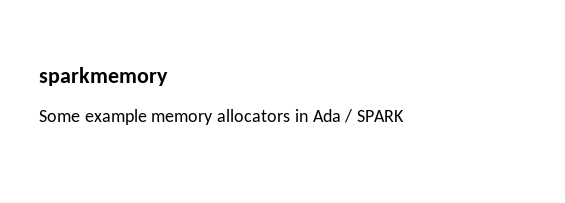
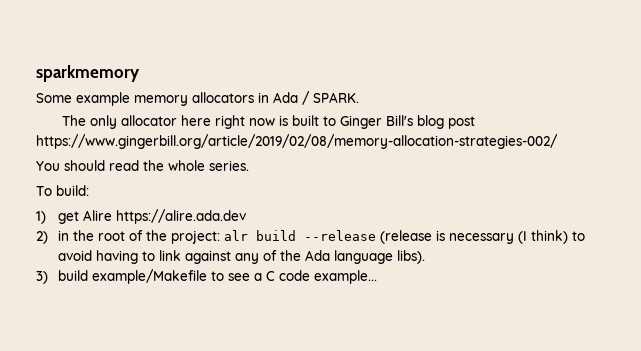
[357,110,405,122] SPARK -> [313,92,359,103] [62,115,476,129] [36,134,558,149] [36,160,249,171] [36,185,89,196] [36,209,247,224] [36,230,586,244] [58,250,426,264] [36,269,378,284] SPARK. // The only allocator here right now is built to Ginger Bill's blog post https://www.gingerbill.org/article/2019/02/08/memory-allocation-strategies-002/ // You should read the whole series. // To build: // 1) get Alire https://alire.ada.dev // 2) in the root of the project: alr build --release (release is necessary (I think) to avoid having to link against any of the Ada language libs). // 3) build example/Makefile to see a C code example...

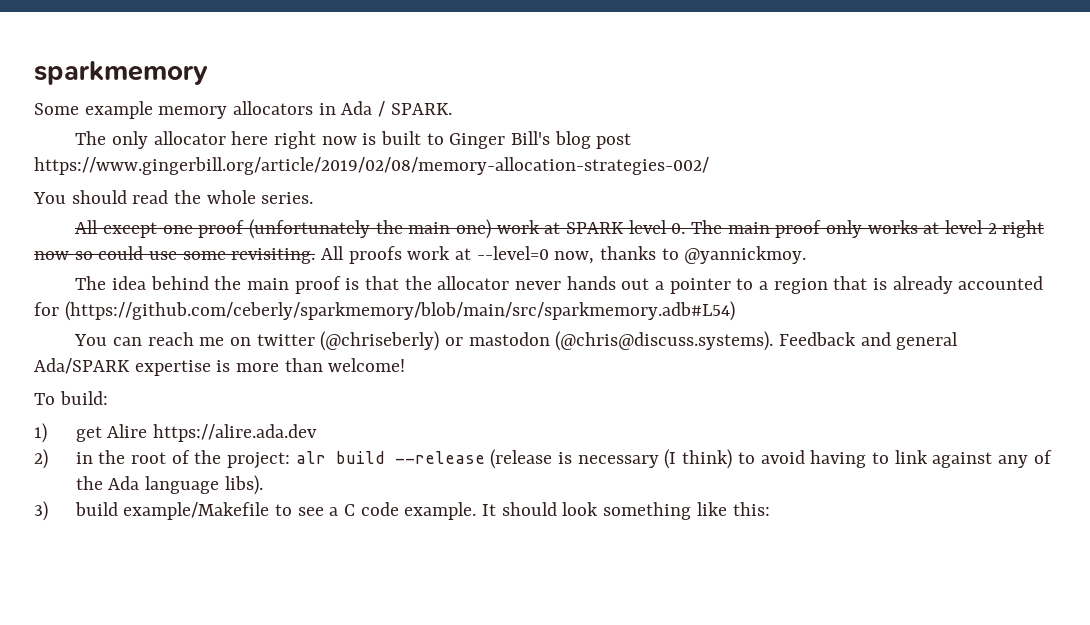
(249, 165) none -> [75,219,1045,239] [34,246,807,264] [75,276,1044,294] [34,301,735,321] [74,331,959,351] [34,358,406,376] // All except one proof (unfortunately the main one) work at SPARK level 0. The main proof only works at level 2 right now so could use some revisiting. All proofs work at --level=0 now, thanks to @yannickmoy. // The idea behind the main proof is that the allocator never hands out a pointer to a region that is already accounted for (https://github.com/ceberly/sparkmemory/blob/main/src/sparkmemory.adb#L54) // You can reach me on twitter (@chriseberly) or mastodon (@chris@discuss.systems). Feedback and general Ada/SPARK expertise is more than welcome!
[314,270,378,284] example... -> [404,502,770,520] example. It should look something like this:

